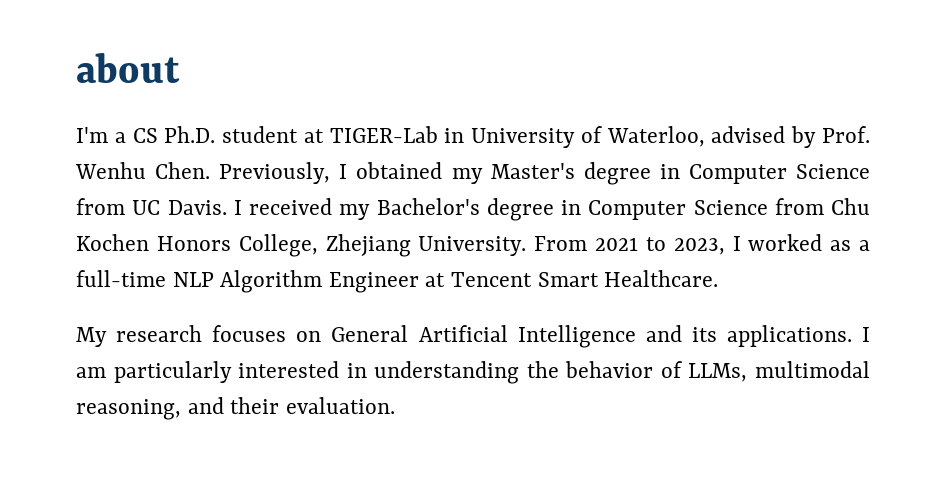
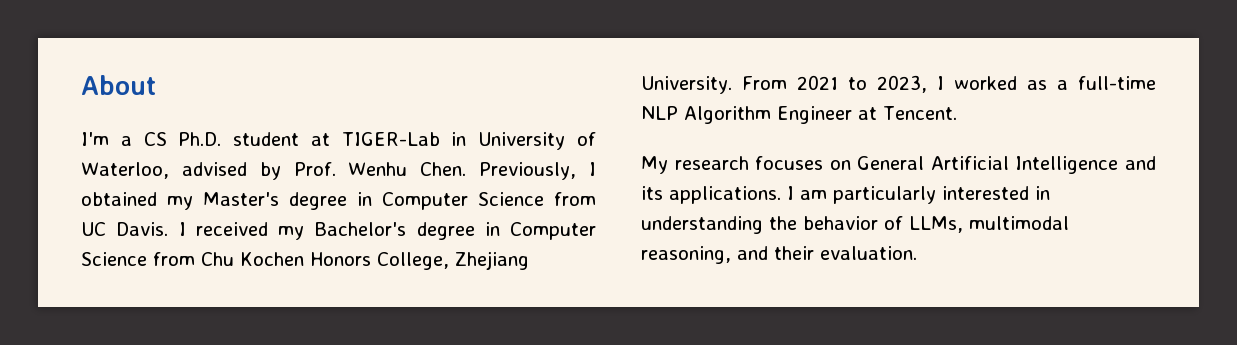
[76,53,180,83] about -> [81,75,156,95] About
[451,270,719,287] Tencent Smart Healthcare. -> [883,106,957,120] Tencent.

